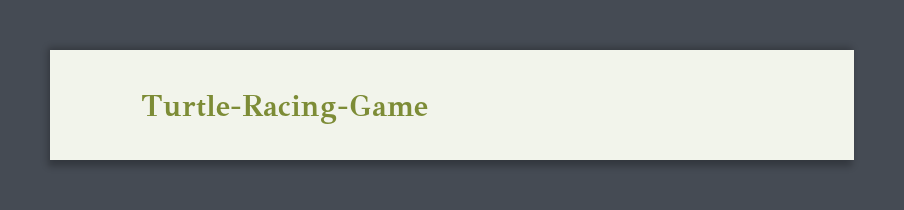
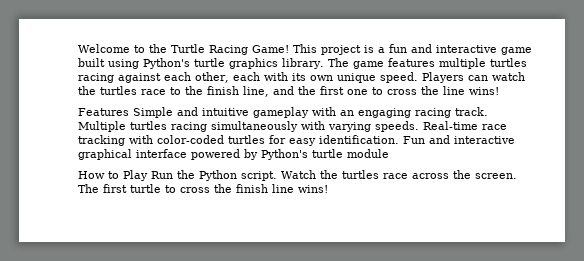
[141,94,428,124] Turtle-Racing-Game -> [78,44,532,55] [78,58,527,69] [78,72,525,83] [78,86,499,97] [78,107,488,118] [78,121,507,132] [78,135,515,146] [78,149,389,160] [78,170,517,181] [78,184,328,193] Welcome to the Turtle Racing Game! This project is a fun and interactive game built using Python's turtle graphics library. The game features multiple turtles racing against each other, each with its own unique speed. Players can watch the turtles race to the finish line, and the first one to cross the line wins! // Features Simple and intuitive gameplay with an engaging racing track. Multiple turtles racing simultaneously with varying speeds. Real-time race tracking with color-coded turtles for easy identification. Fun and interactive graphical interface powered by Python's turtle module // How to Play Run the Python script. Watch the turtles race across the screen. The first turtle to cross the finish line wins!

